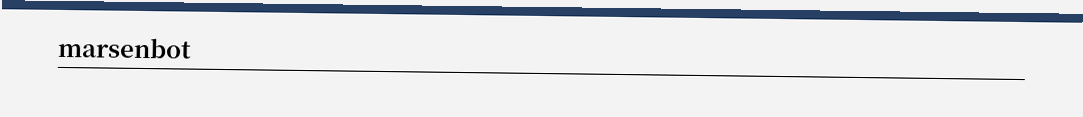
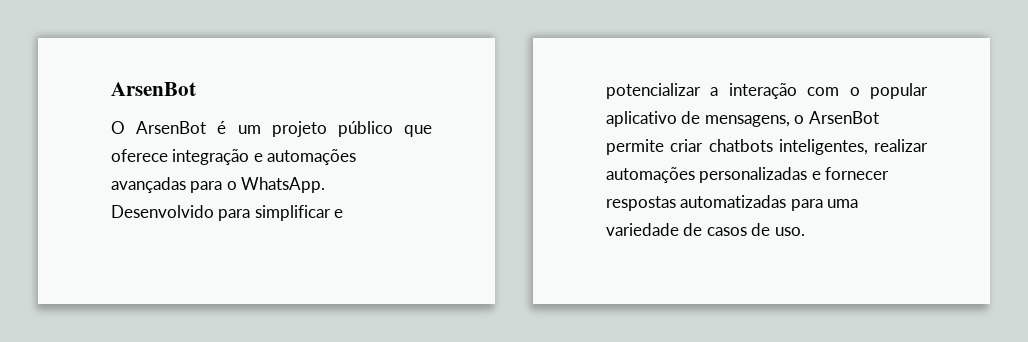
[57,36,192,59] marsenbot -> [111,82,196,96] [111,121,432,137] [111,149,357,165] [111,177,326,193] [111,205,344,221] [606,83,928,99] [606,111,879,127] [606,139,928,155] [606,167,890,183] [606,195,859,211] [606,223,805,236] ArsenBot // O ArsenBot é um projeto público que oferece integração e automações avançadas para o WhatsApp. Desenvolvido para simplificar e potencializar a interação com o popular aplicativo de mensagens, o ArsenBot permite criar chatbots inteligentes, realizar automações personalizadas e fornecer respostas automatizadas para uma variedade de casos de uso.

